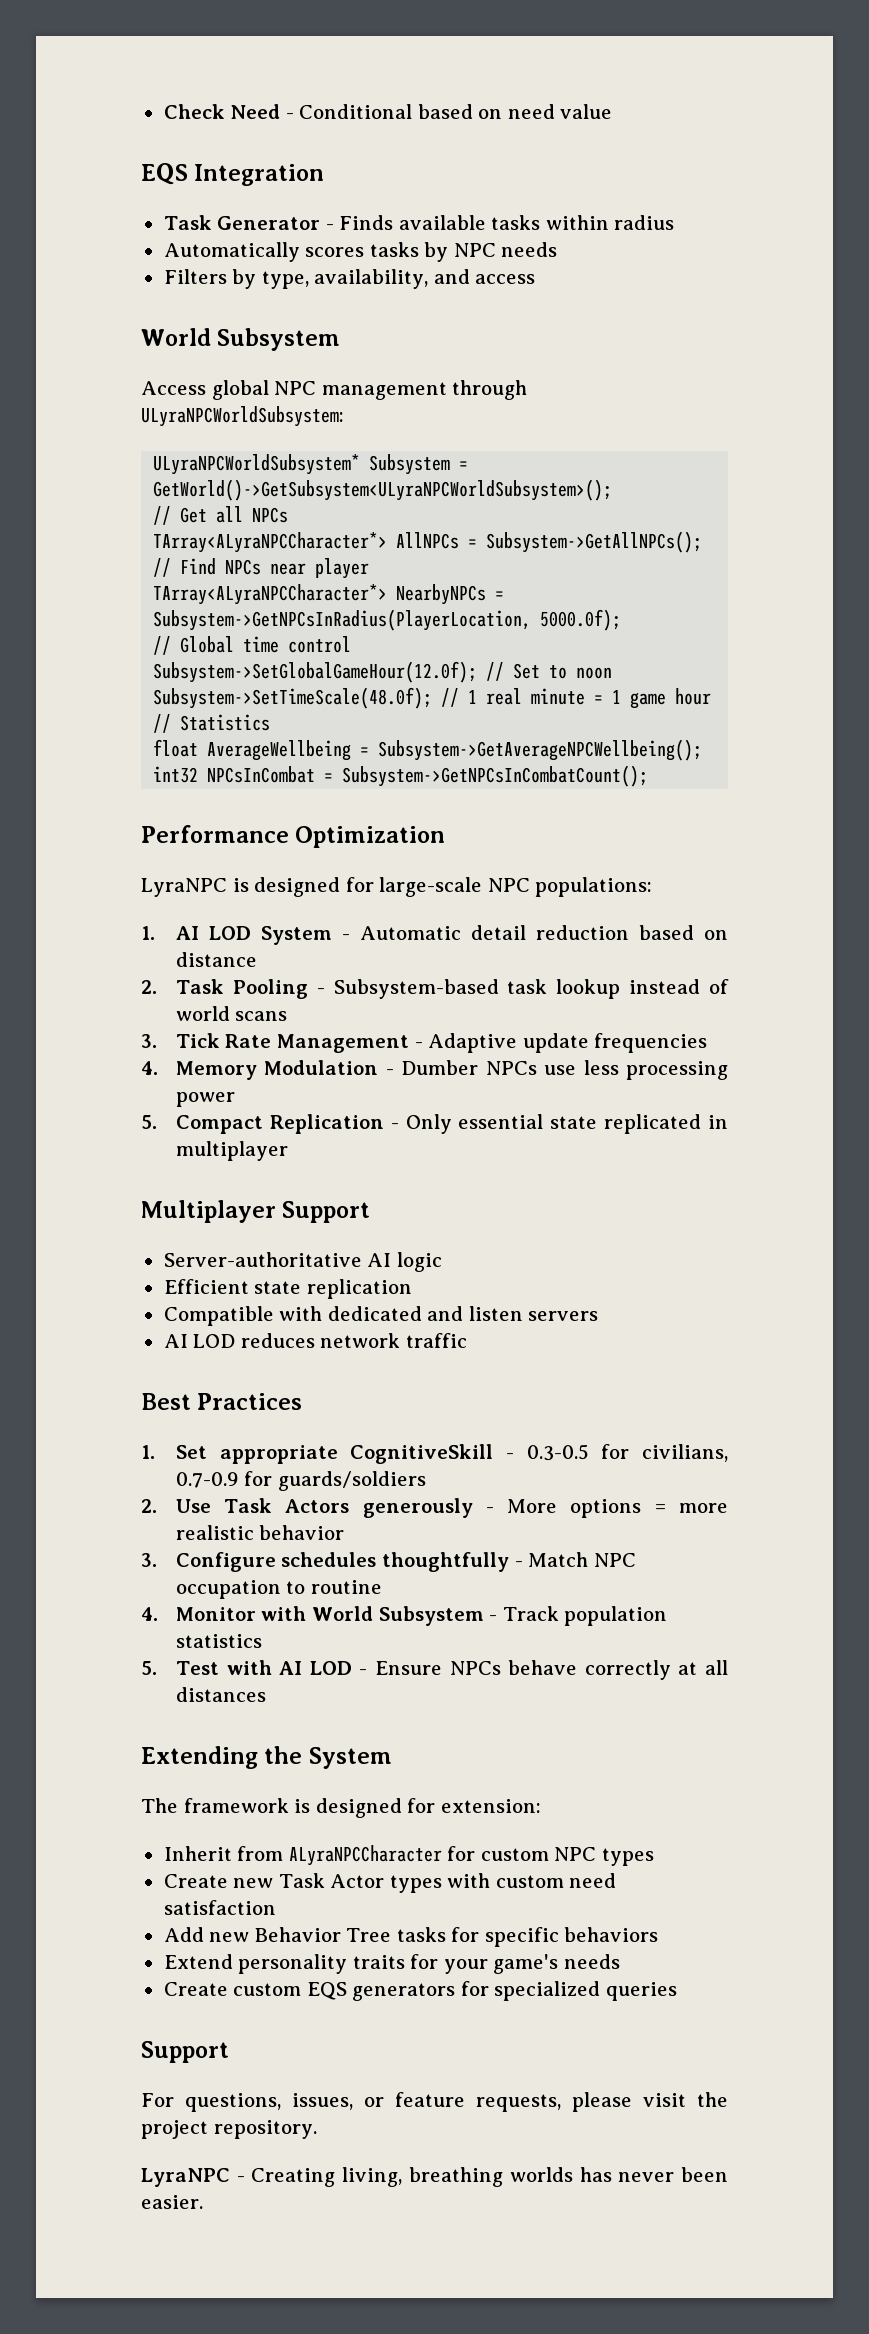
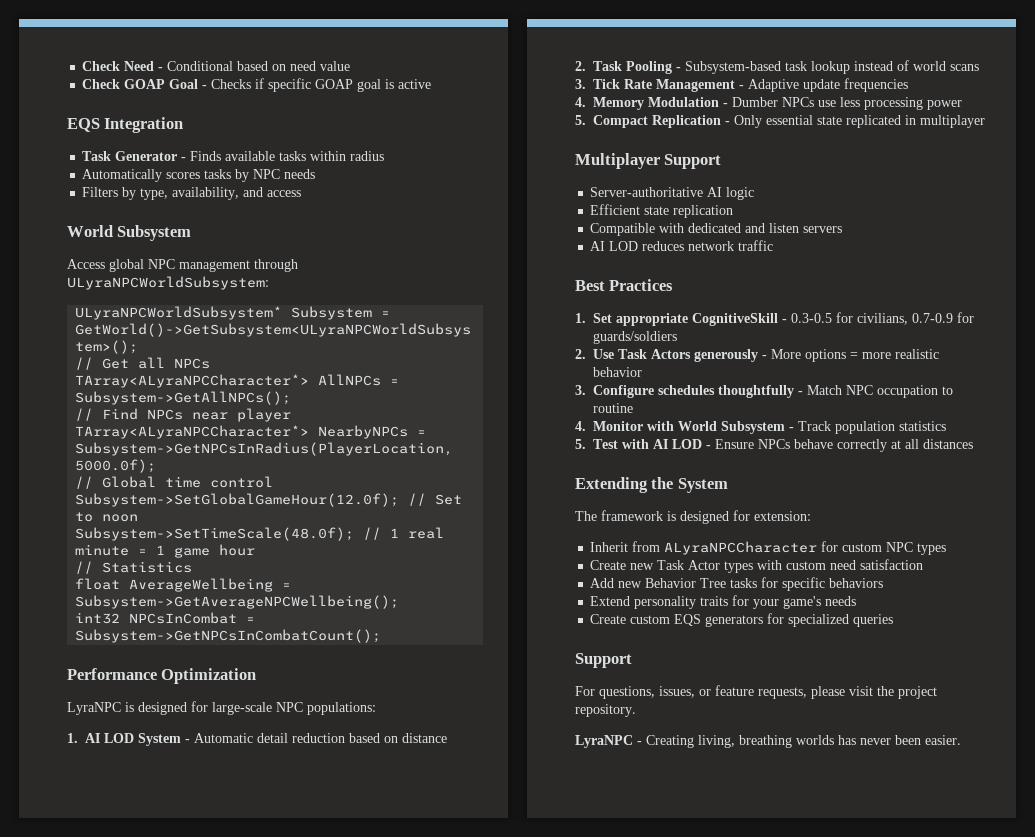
(613, 111) none -> [82,78,432,92] // Check GOAP Goal - Checks if specific GOAP goal is active

